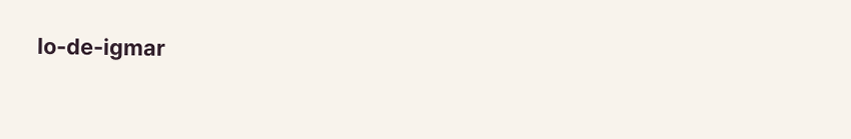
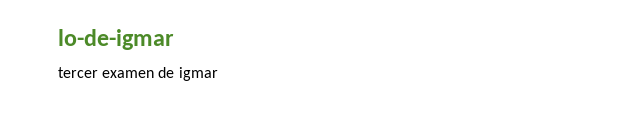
(166, 48) none -> [58,67,218,81] // tercer examen de igmar

